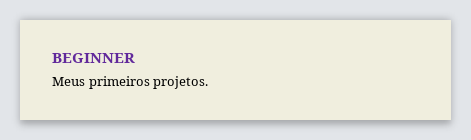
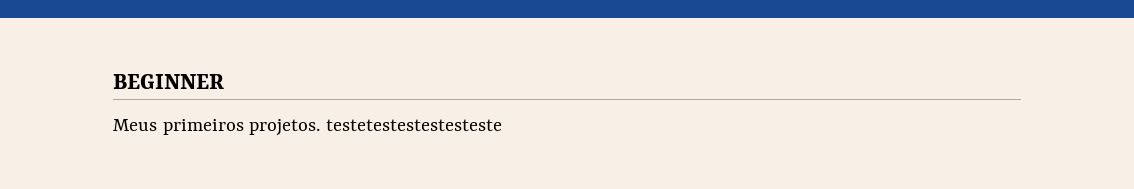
(209, 82) none -> [326,119,503,131] testetestestestesteste

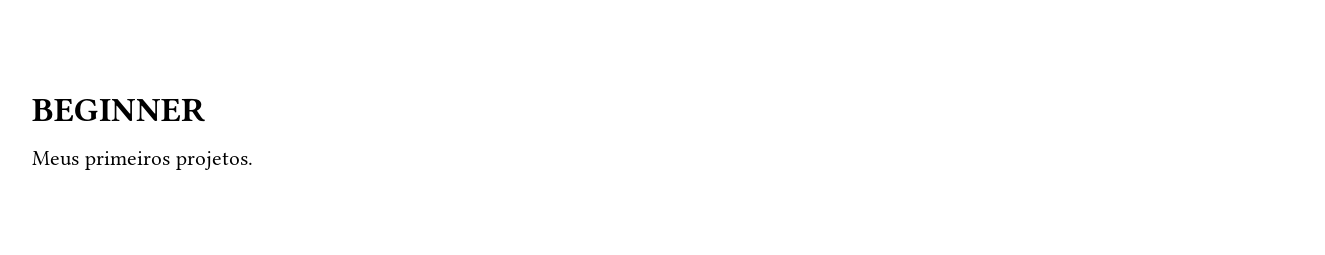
[326,119,503,131] testetestestestesteste -> (253, 160) none

